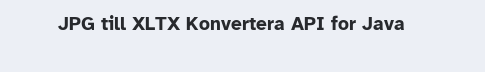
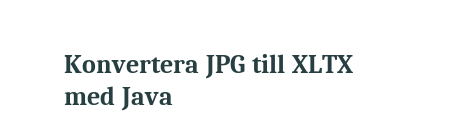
(58, 23) none -> [64,55,199,73] Konvertera
[186,15,356,30] Konvertera API for -> [64,86,115,105] med

